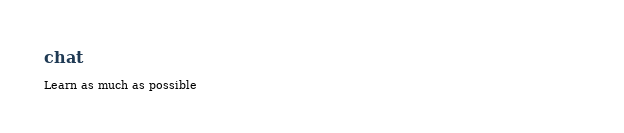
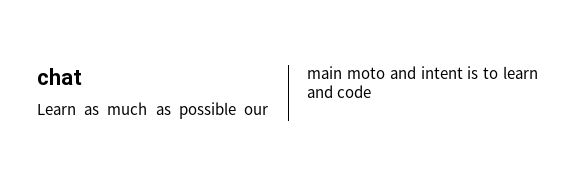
(197, 85) none -> [244,106,268,115] [307,66,538,79] [307,85,372,98] our main moto and intent is to learn and code

